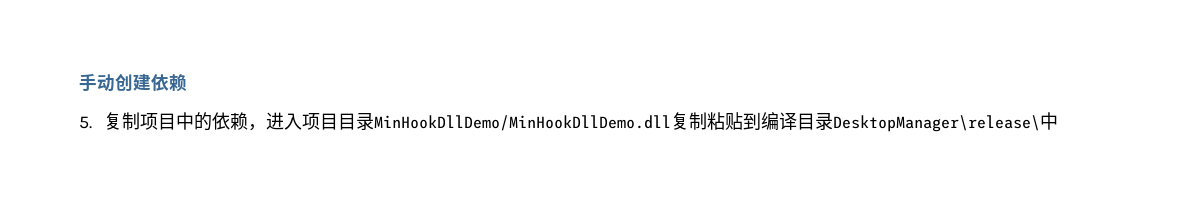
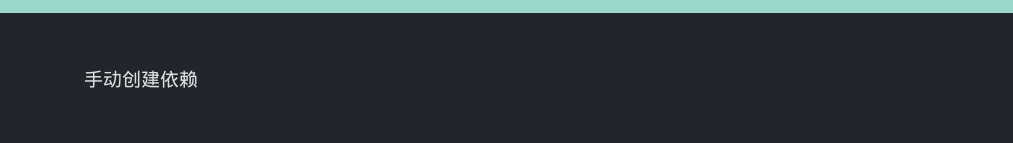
[79,112,1058,132] // 5.复制项目中的依赖，进入项目目录MinHookDllDemo/MinHookDllDemo.dll复制粘贴到编译目录DesktopManager\release\中 -> (198, 79) none

